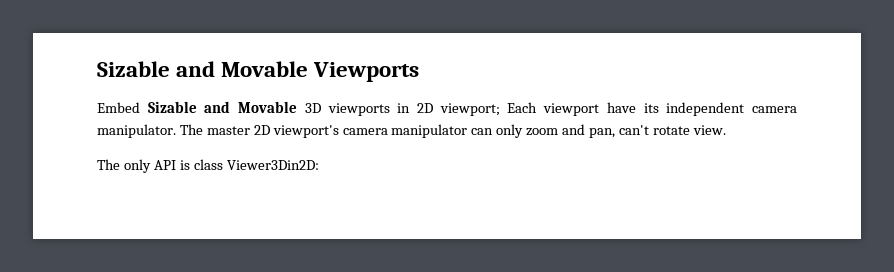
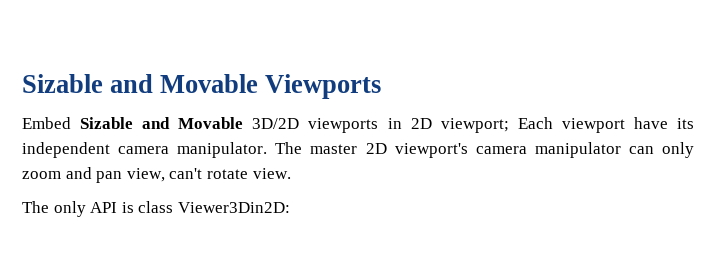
[304,103,321,113] 3D -> [252,118,300,129] 3D/2D
[589,128,616,138] pan, -> [96,168,165,183] pan view,

